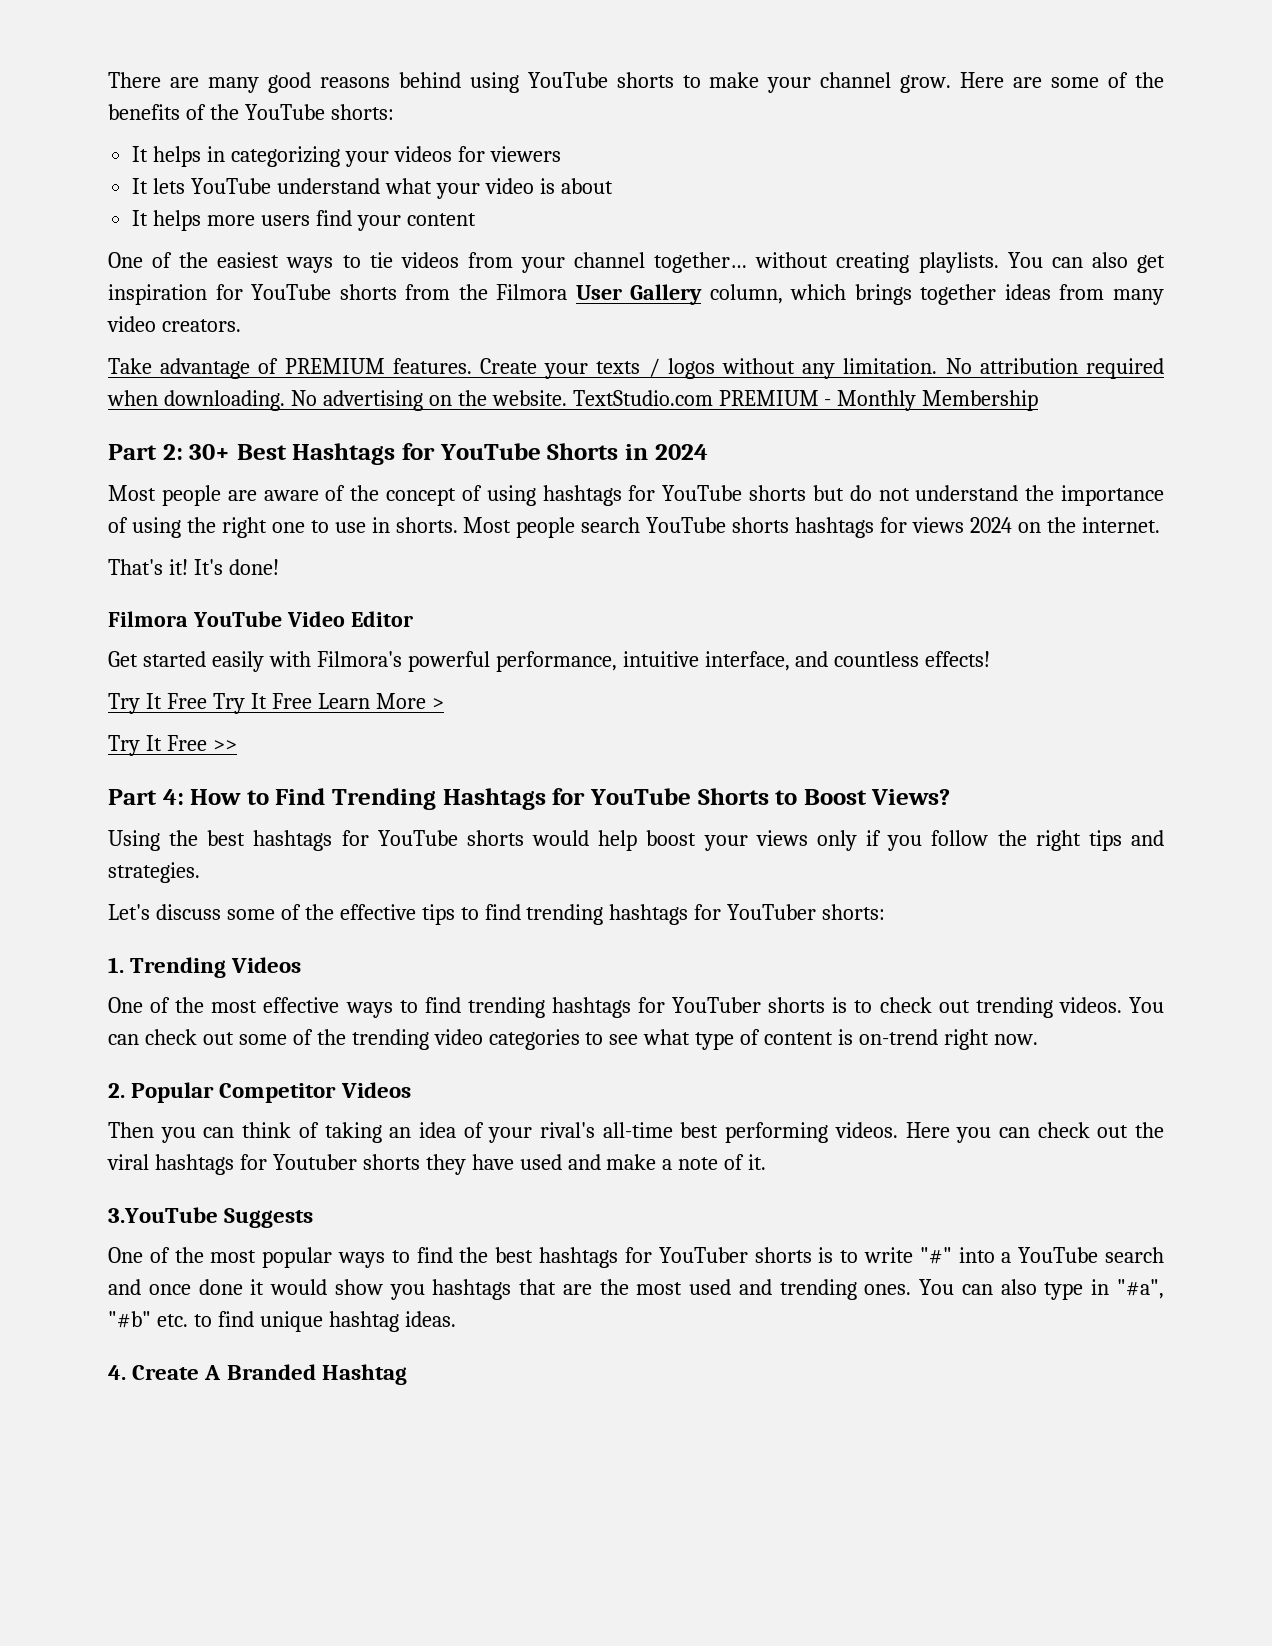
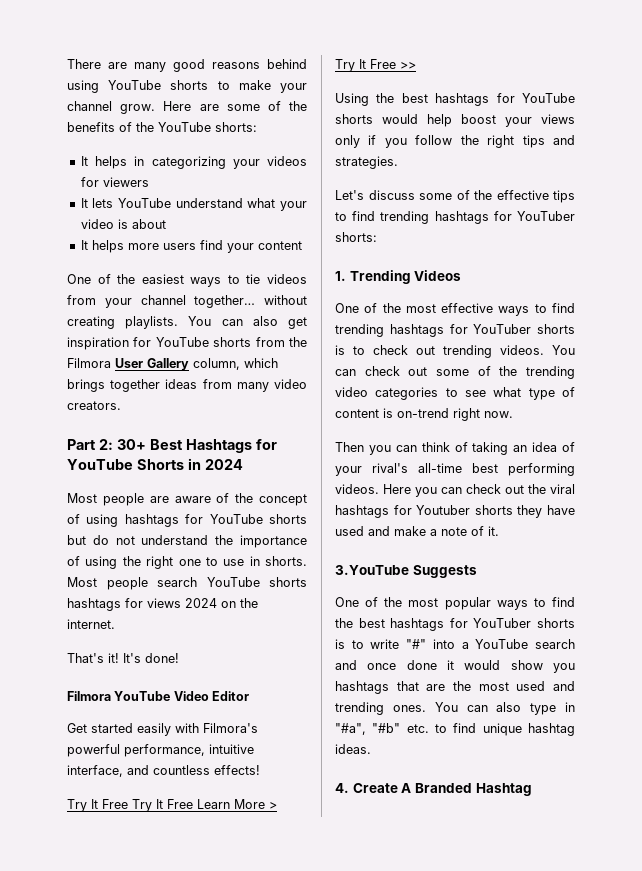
[108,358,1165,379] [107,390,1039,411] // Take advantage of PREMIUM features. Create your texts / logos without any limitation. No attribution required when downloading. No advertising on the website. TextStudio.com PREMIUM - Monthly Membership -> (121, 405) none
[108,788,951,810] // Part 4: How to Find Trending Hashtags for YouTube Shorts to Boost Views? -> (416, 65) none
[108,1082,411,1103] // 2. Popular Competitor Videos -> (513, 414) none

